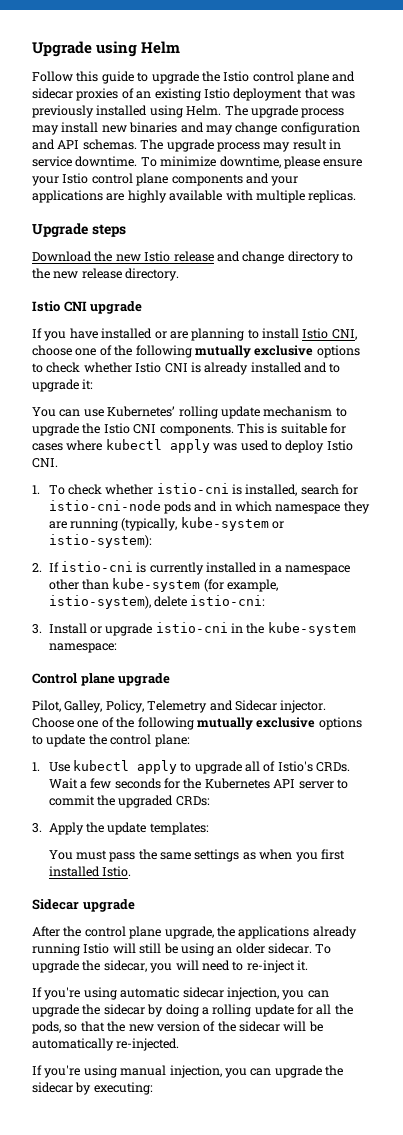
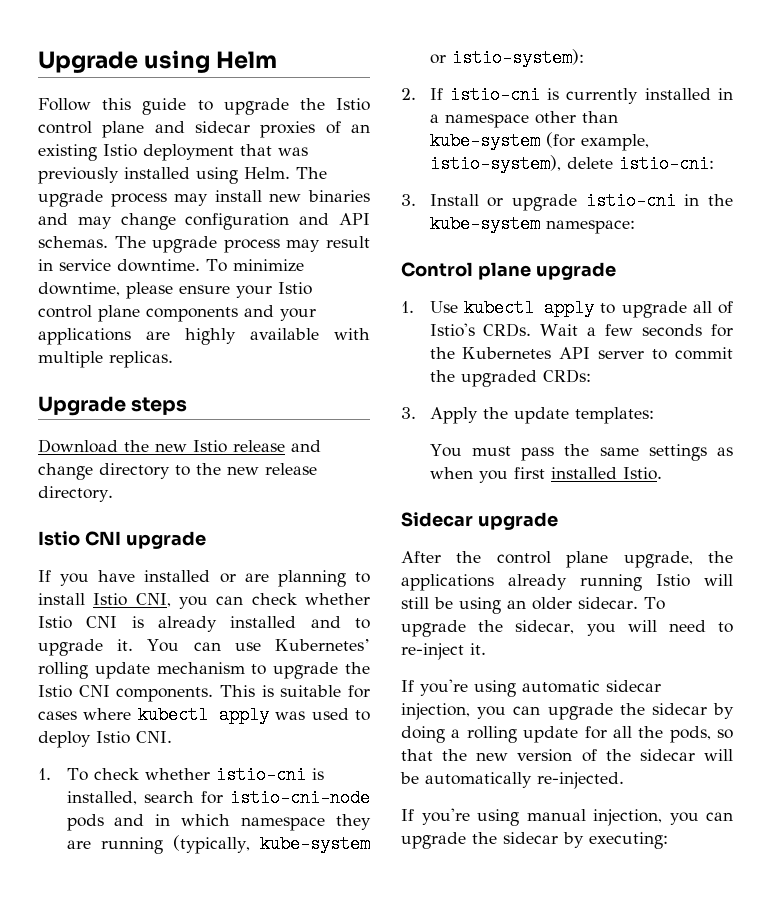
[32,345,360,358] [32,363,43,373] choose one of the following mutually exclusive options to -> [179,596,244,609] you can
[82,379,94,390] it: // -> [117,639,134,651] it.
[32,700,327,713] [32,717,362,730] [32,734,190,747] // Pilot, Galley, Policy, Telemetry and Sidecar injector. Choose one of the following mutually exclusive options to update the control plane: -> (616, 271) none

